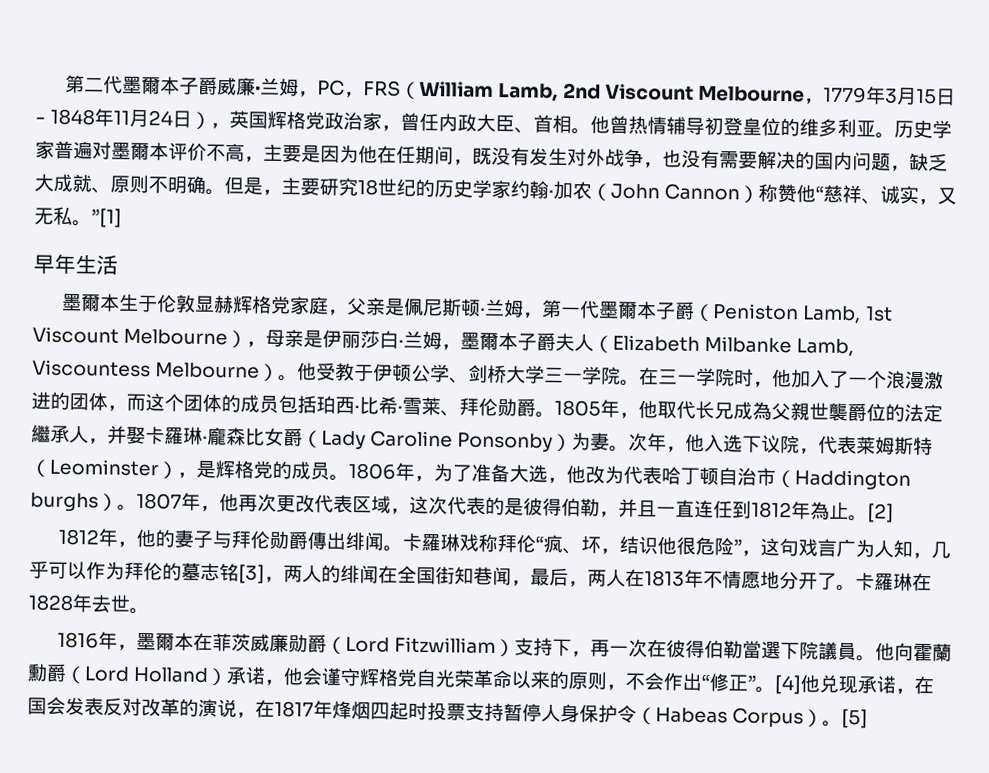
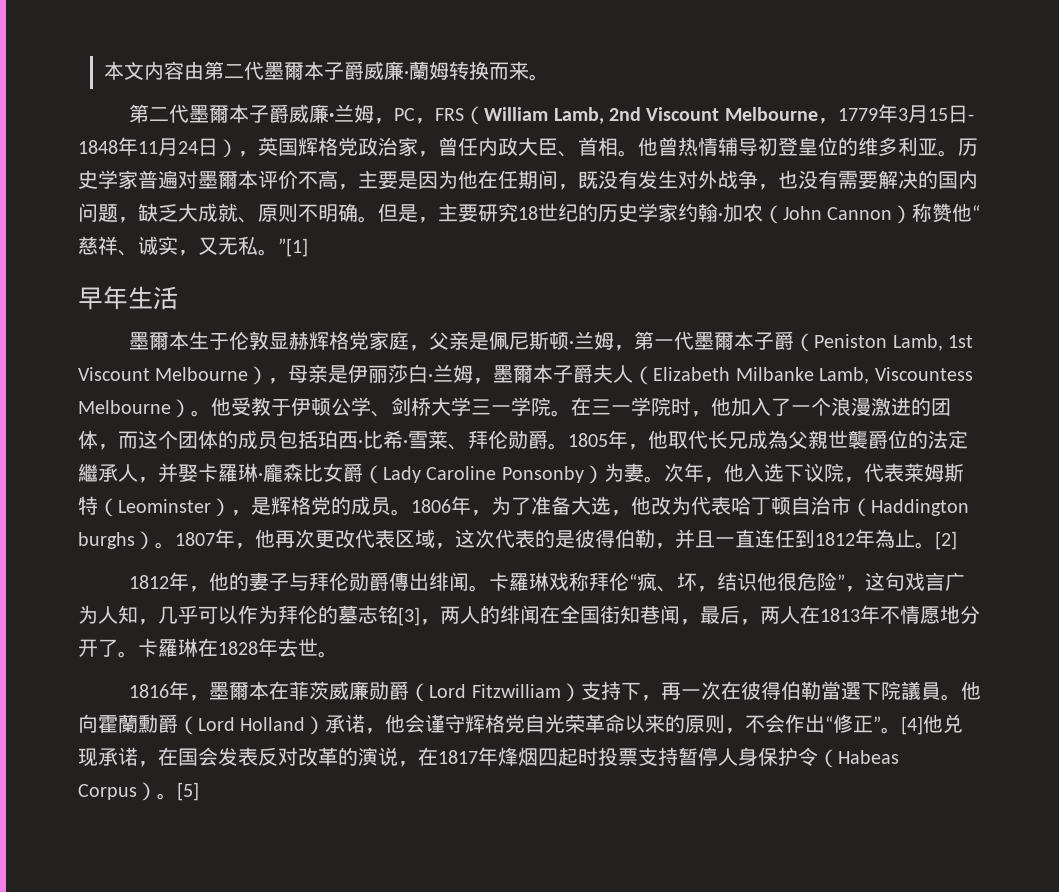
(65, 84) none -> [104,61,550,81] 本文内容由第二代墨爾本子爵威廉·蘭姆转换而来。 //

